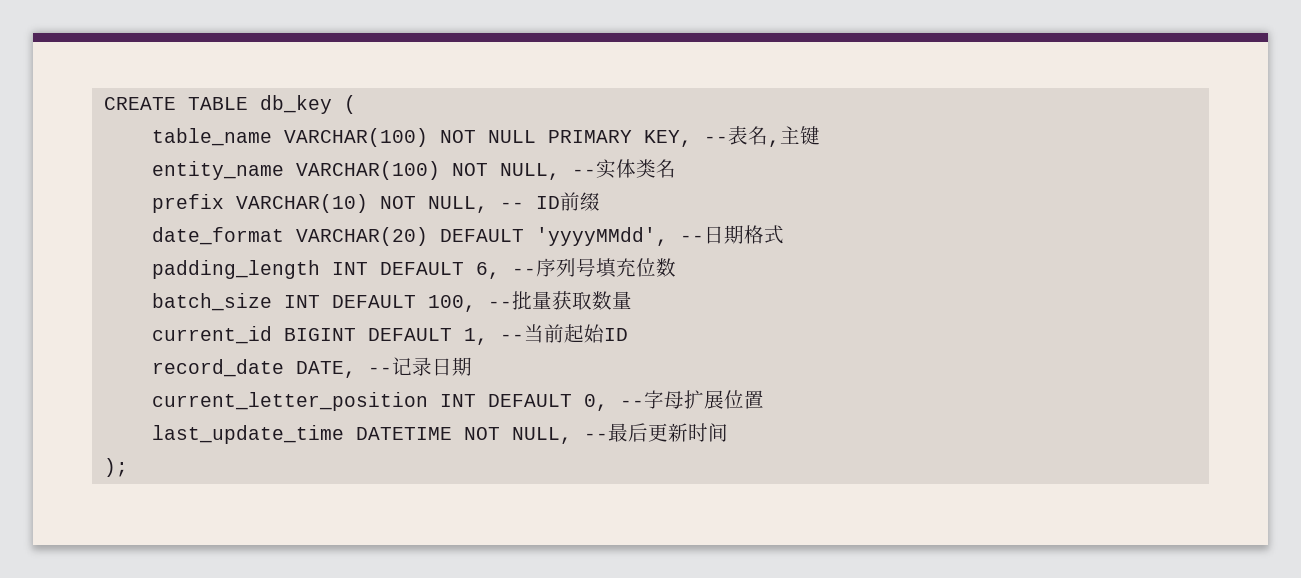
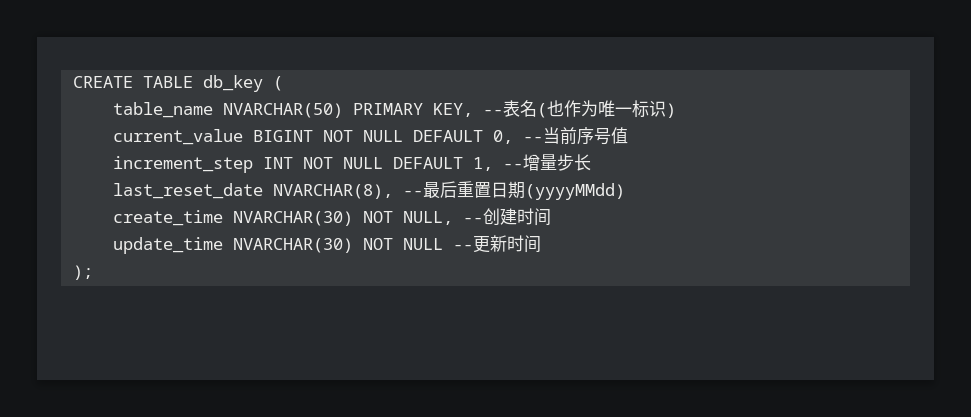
[284,128,536,147] VARCHAR(100) NOT NULL -> [222,103,343,118] NVARCHAR(50)
[768,126,820,147] [152,159,676,180] [152,192,600,213] [152,225,784,246] [152,258,676,279] [152,291,632,312] [152,324,628,345] [152,357,472,378] [152,390,764,411] [152,423,648,444] ,主键 // entity_name VARCHAR(100) NOT NULL, --实体类名 // prefix VARCHAR(10) NOT NULL, -- ID前缀 // date_format VARCHAR(20) DEFAULT 'yyyyMMdd', --日期格式 // padding_length INT DEFAULT 6, --序列号填充位数 // batch_size INT DEFAULT 100, --批量获取数量 // current_id BIGINT DEFAULT 1, --当前起始ID // record_date DATE, --记录日期 // current_letter_position INT DEFAULT 0, --字母扩展位置 // last_update_time DATETIME NOT NULL, --最后 -> [536,100,676,118] [112,127,628,145] [112,154,591,173] [112,181,625,200] [112,208,551,226] [112,237,473,254] (也作为唯一标识) // current_value BIGINT NOT NULL DEFAULT 0, --当前序号值 // increment_step INT NOT NULL DEFAULT 1, --增量步长 // last_reset_date NVARCHAR(8), --最后重置日期(yyyyMMdd) // create_time NVARCHAR(30) NOT NULL, --创建时间 // update_time NVARCHAR(30) NOT NULL --

